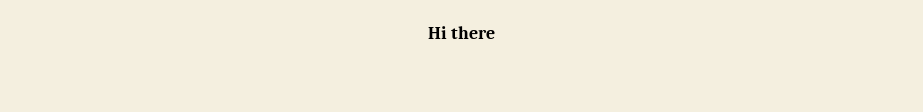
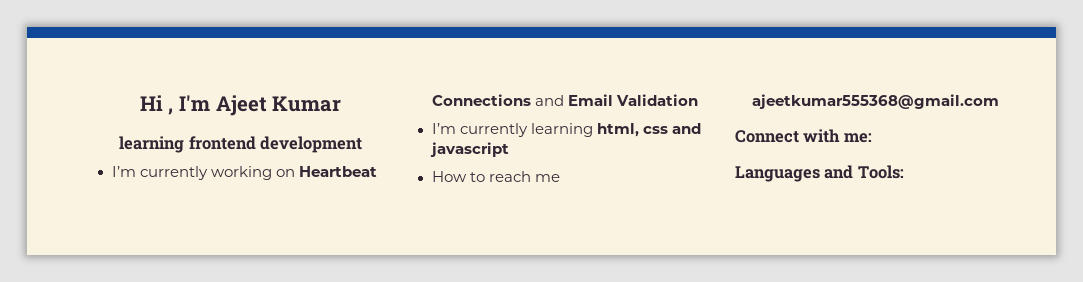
[451,26,496,39] there -> [168,95,342,116] [119,136,362,153] [111,166,377,180] [431,94,698,106] [431,123,701,137] [429,142,509,157] [431,171,560,182] [751,94,999,109] [735,129,872,143] [735,165,904,182] , I'm Ajeet Kumar // learning frontend development // I’m currently working on Heartbeat Connections and Email Validation // I’m currently learning html, css and javascript // How to reach me ajeetkumar555368@gmail.com // Connect with me: // Languages and Tools:

